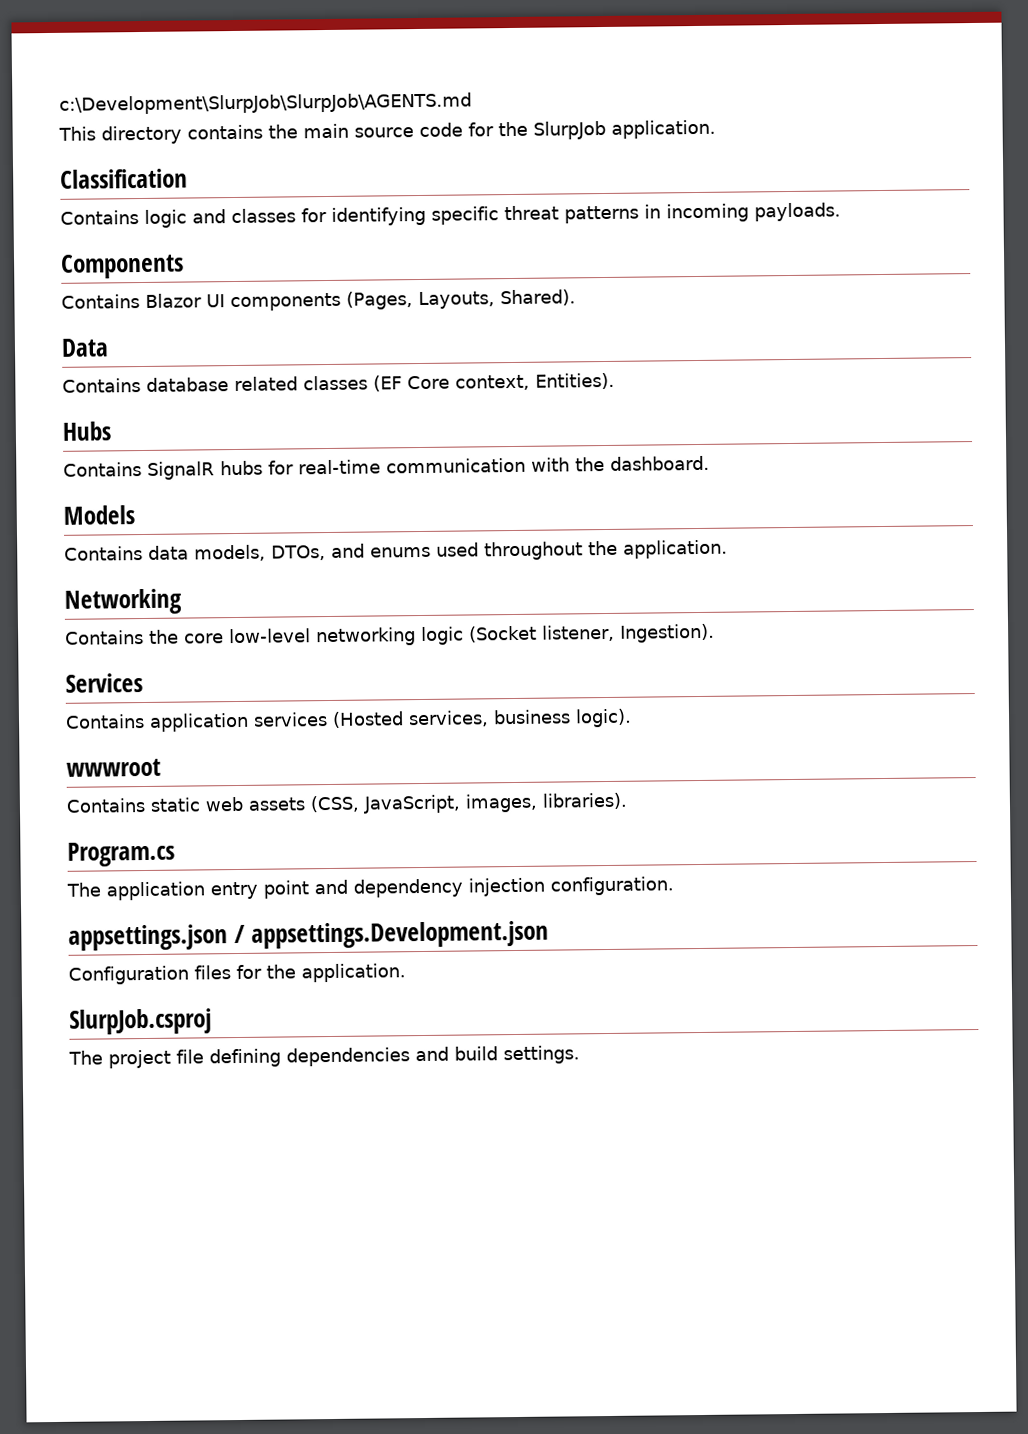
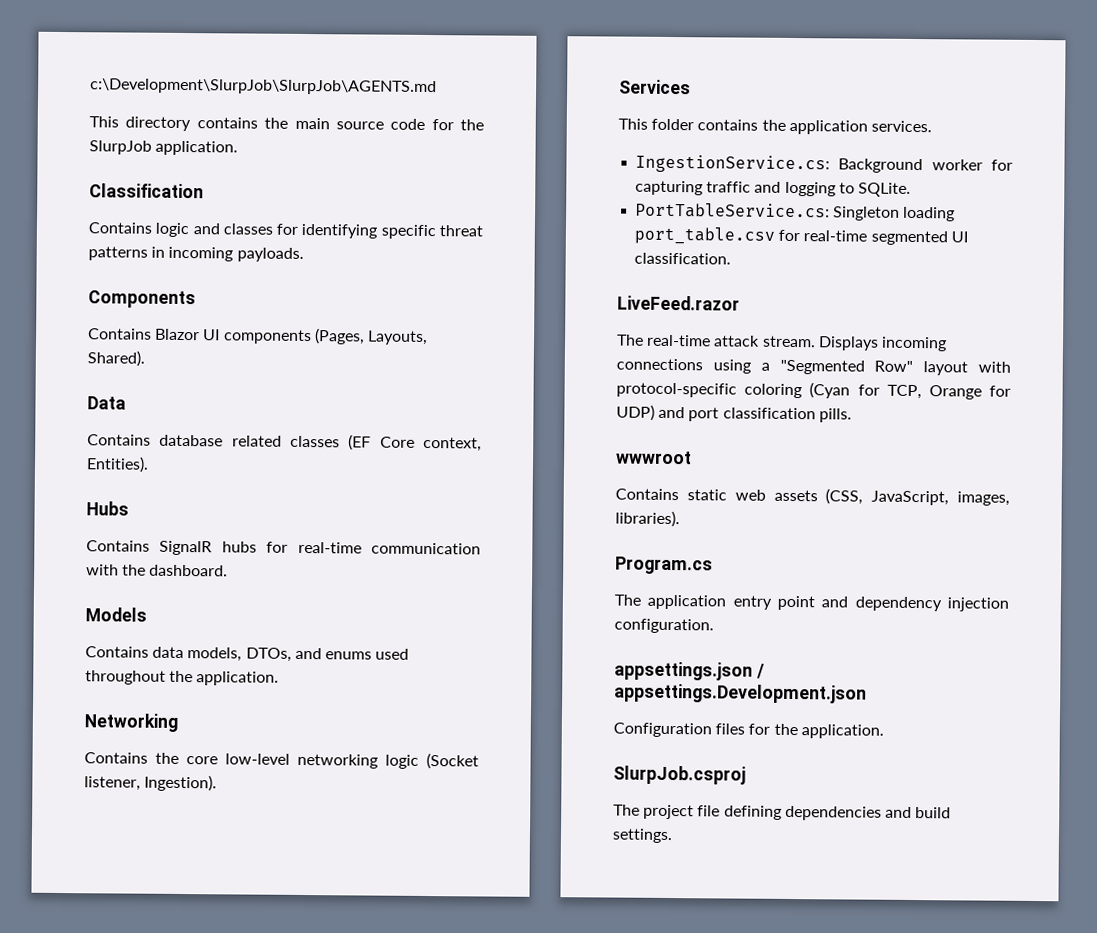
[65,708,632,732] Contains application services (Hosted services, business logic). -> [618,118,932,135] [635,154,1013,174] [635,180,911,197] [635,202,956,222] [634,226,968,246] [634,252,732,265] [617,295,740,311] [616,334,947,352] [616,358,1011,376] [616,382,1011,400] [616,404,852,423] This folder contains the application services. // IngestionService.cs: Background worker for capturing traffic and logging to SQLite. // PortTableService.cs: Singleton loading port_table.csv for real-time segmented UI classification. // LiveFeed.razor // The real-time attack stream. Displays incoming connections using a "Segmented Row" layout with protocol-specific coloring (Cyan for TCP, Orange for UDP) and port classification pills.

